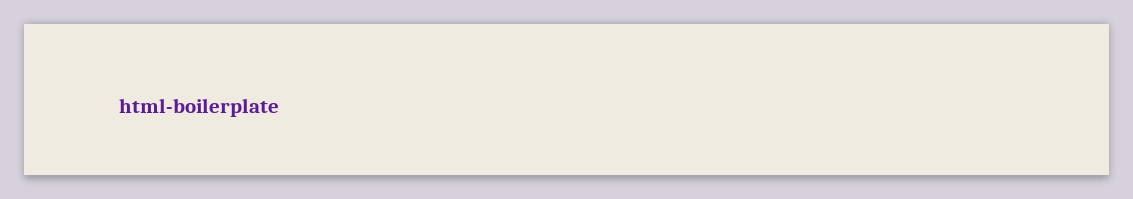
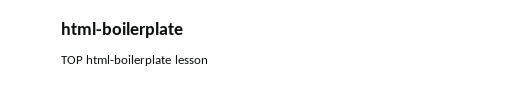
[119,98,279,117] html-boilerplate -> [61,22,183,38] [61,55,208,66] html-boilerplate // TOP html-boilerplate lesson

